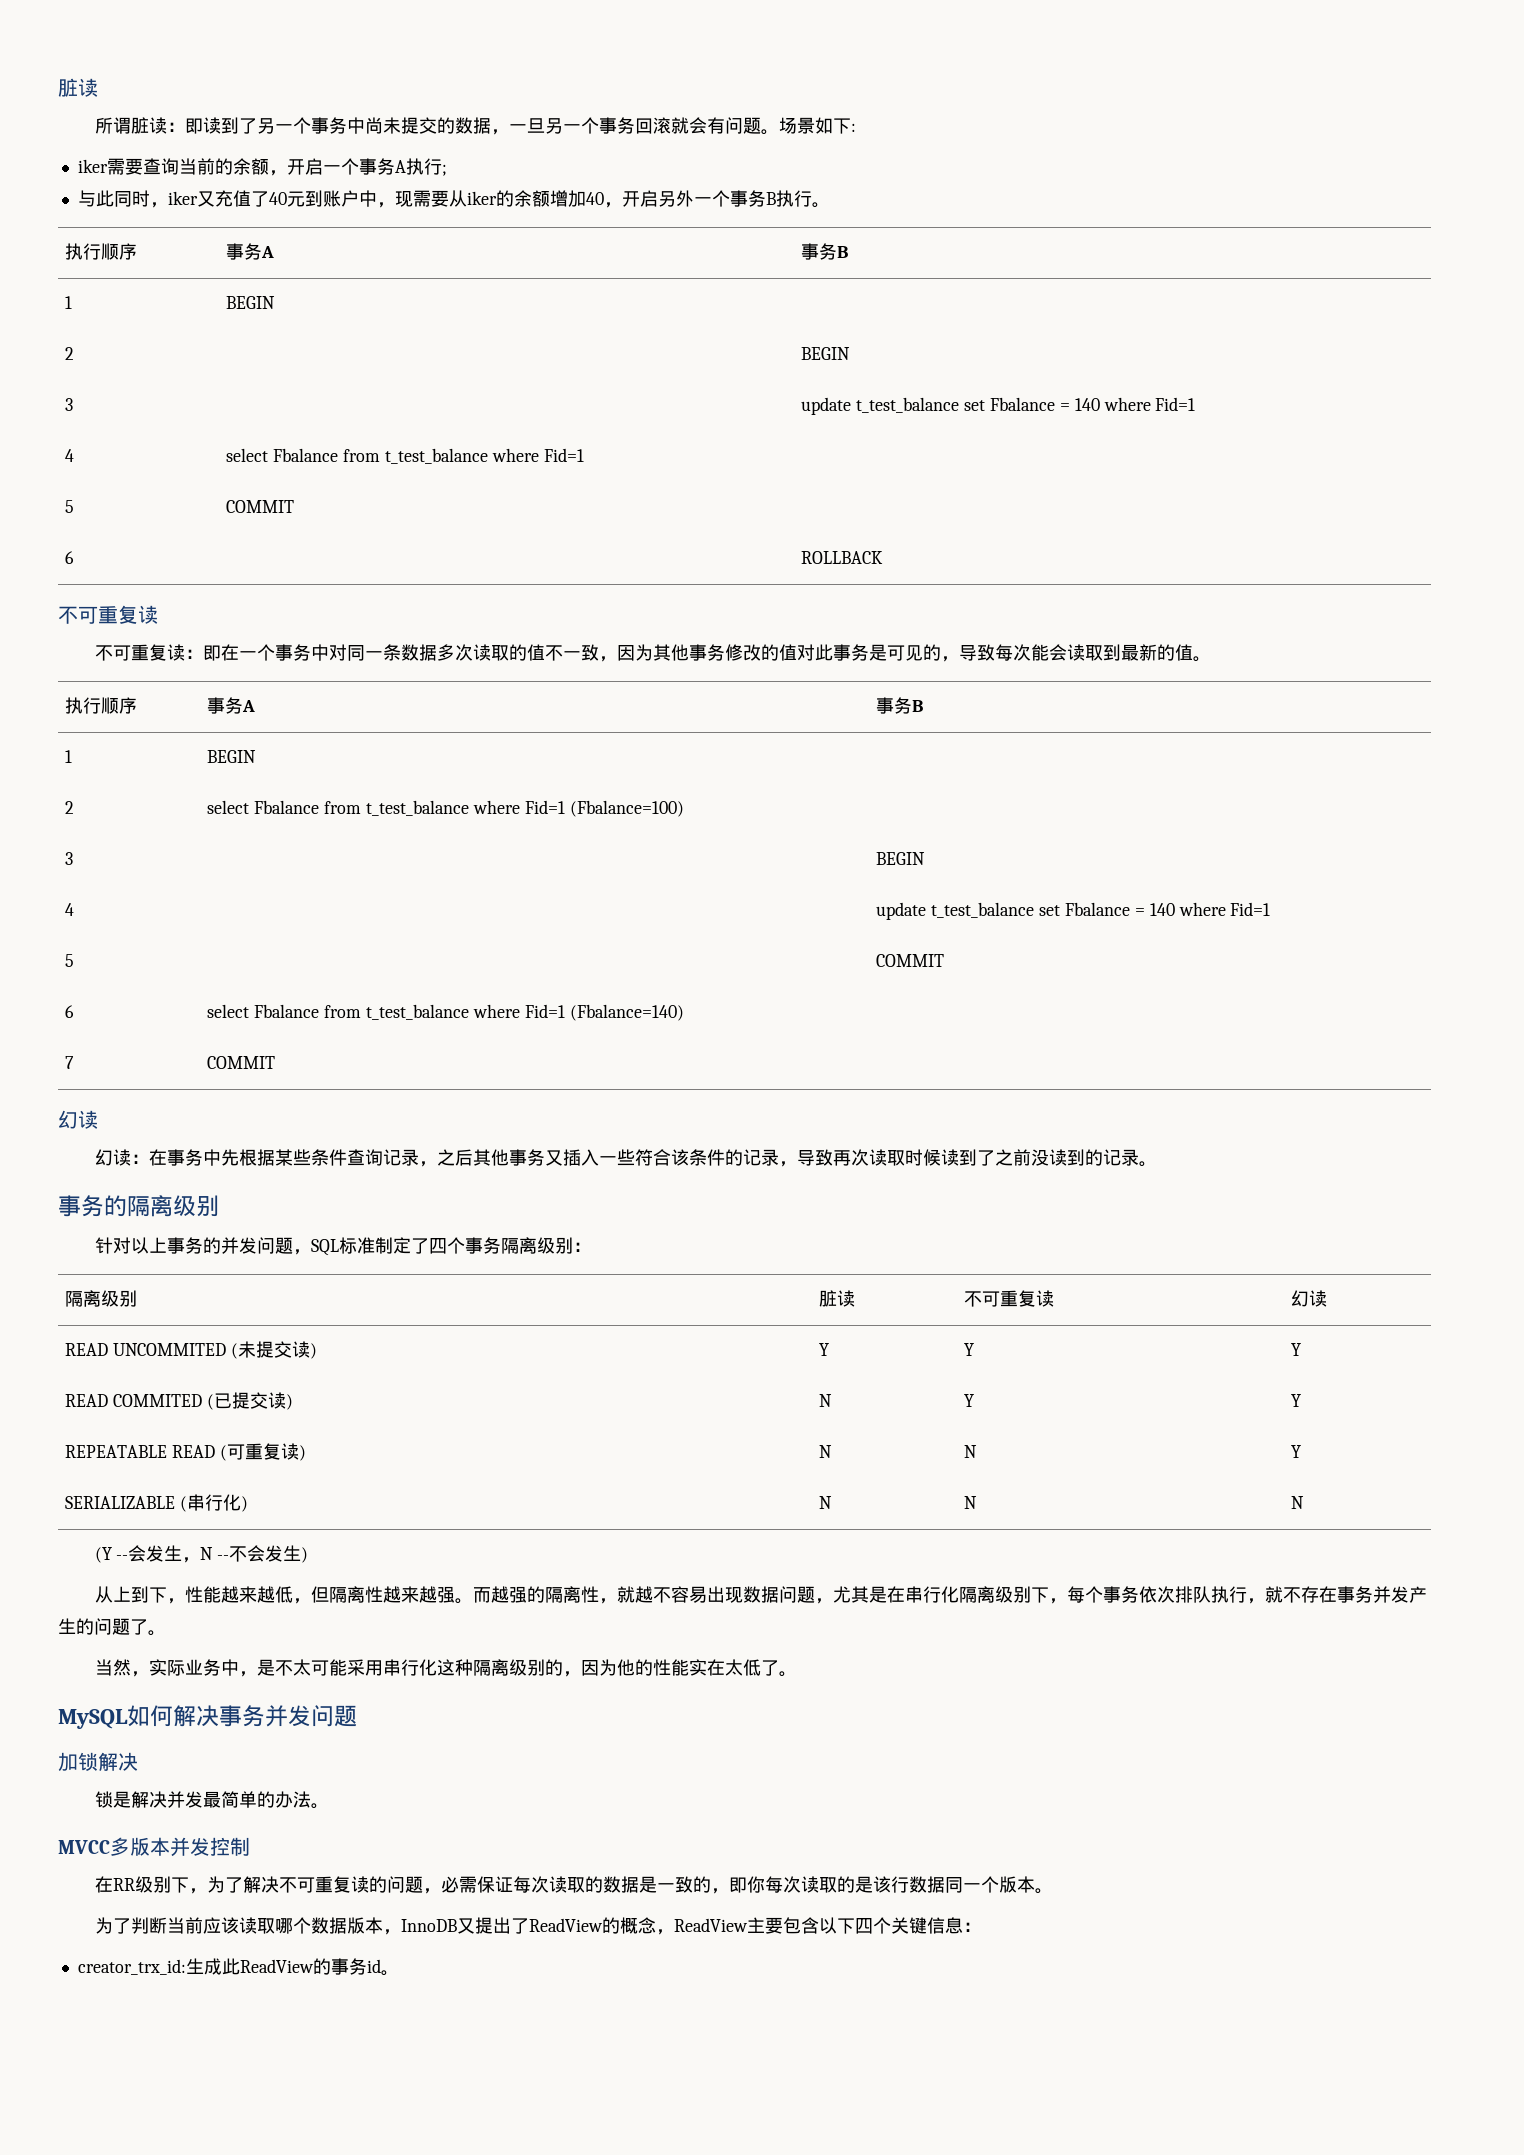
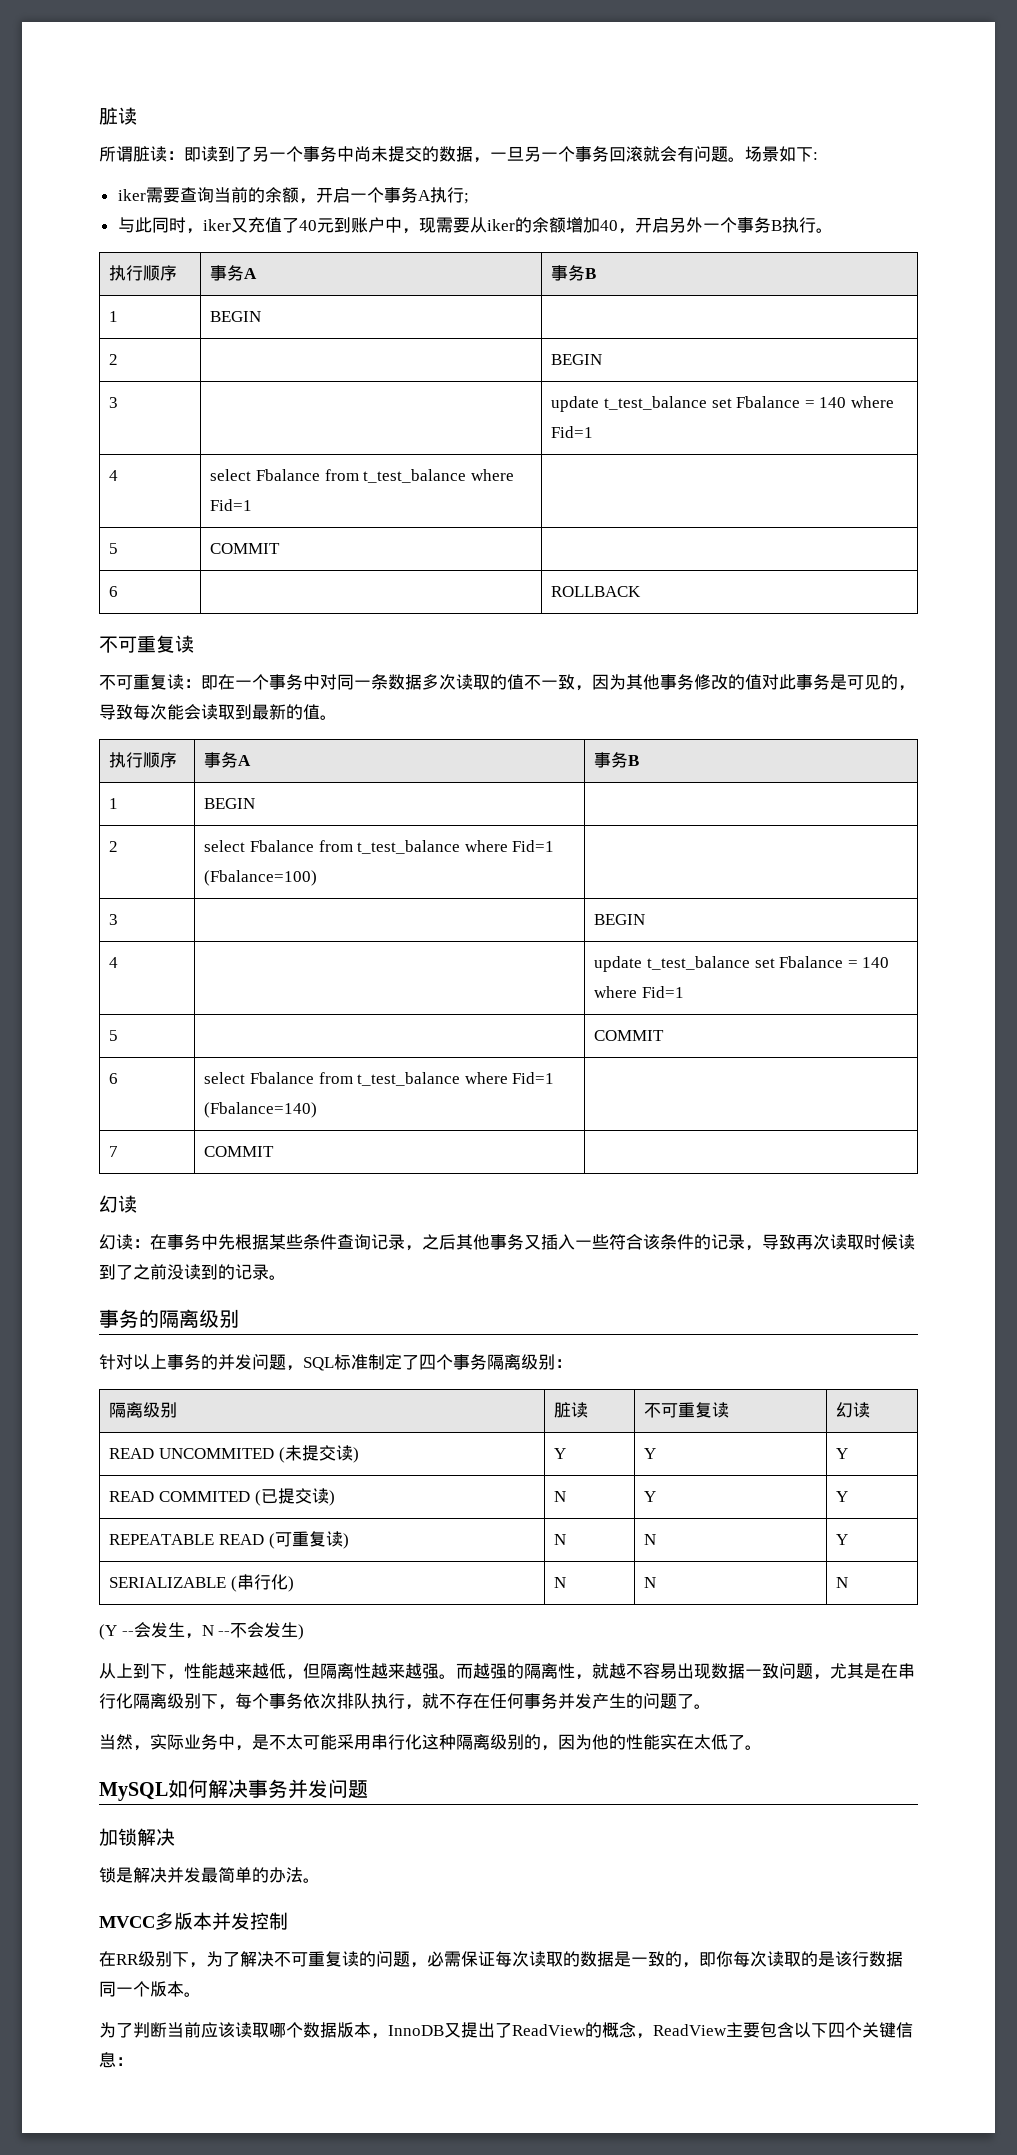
(779, 1594) none -> [745,1663,779,1679] 一致
(1337, 1594) none -> [490,1693,524,1709] 任何
[77,1958,399,1976] // creator_trx_id:生成此ReadView的事务id。 -> (133, 2061) none

